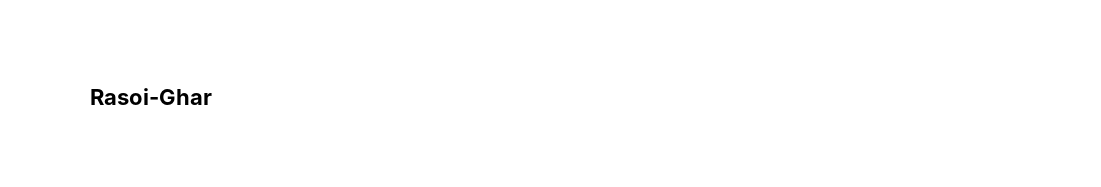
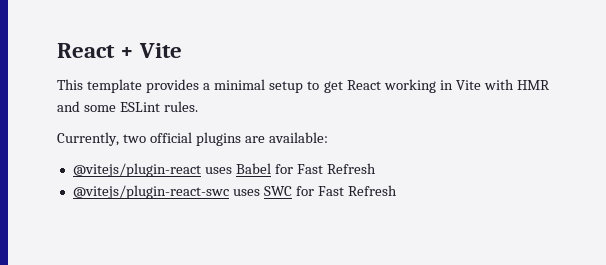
[90,88,212,105] Rasoi-Ghar -> [57,43,183,58] [57,79,551,93] [57,101,198,112] [57,132,328,146] [72,163,376,177] [72,185,397,199] React + Vite // This template provides a minimal setup to get React working in Vite with HMR and some ESLint rules. // Currently, two official plugins are available: // @vitejs/plugin-react uses Babel for Fast Refresh // @vitejs/plugin-react-swc uses SWC for Fast Refresh

